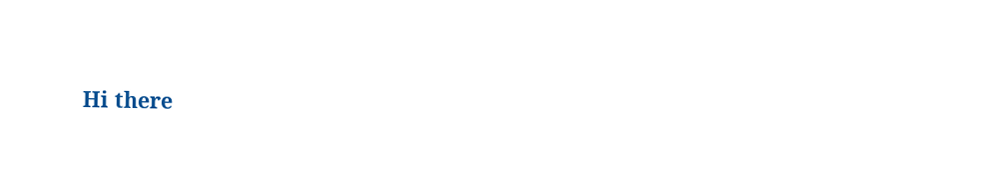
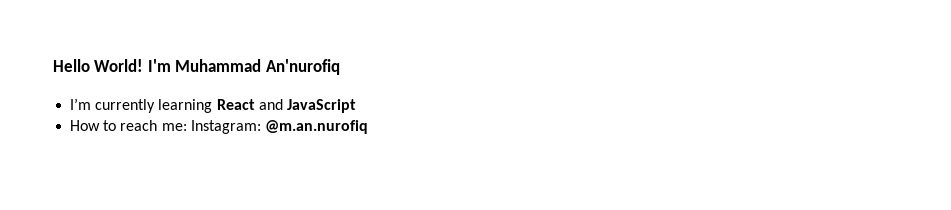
[82,90,173,109] Hi there -> [53,59,340,75] [70,98,356,113] [70,120,368,134] Hello World! I'm Muhammad An'nurofiq // I’m currently learning React and JavaScript // How to reach me: Instagram: @m.an.nurofiq

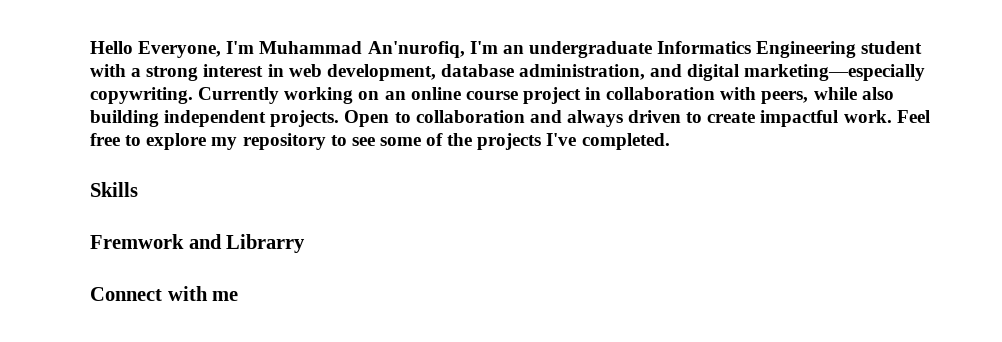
[94,59,144,72] World! -> [138,41,222,58] Everyone,
[265,59,340,75] [70,98,356,113] [70,120,368,134] An'nurofiq // I’m currently learning React and JavaScript // How to reach me: Instagram: @m.an.nurofiq -> [367,41,923,58] [90,64,926,81] [90,87,894,104] [90,110,930,127] [90,133,670,150] [90,182,138,197] [90,234,306,253] [90,286,239,301] An'nurofiq, I'm an undergraduate Informatics Engineering student with a strong interest in web development, database administration, and digital marketing—especially copywriting. Currently working on an online course project in collaboration with peers, while also building independent projects. Open to collaboration and always driven to create impactful work. Feel free to explore my repository to see some of the projects I've completed. // Skills // Fremwork and Librarry // Connect with me

